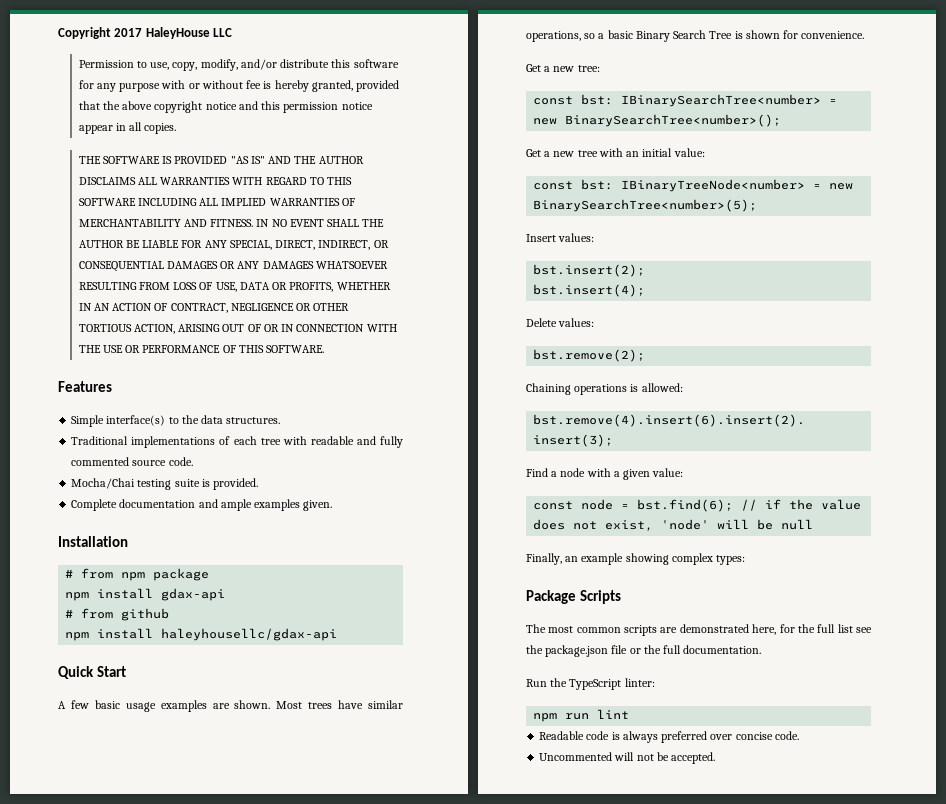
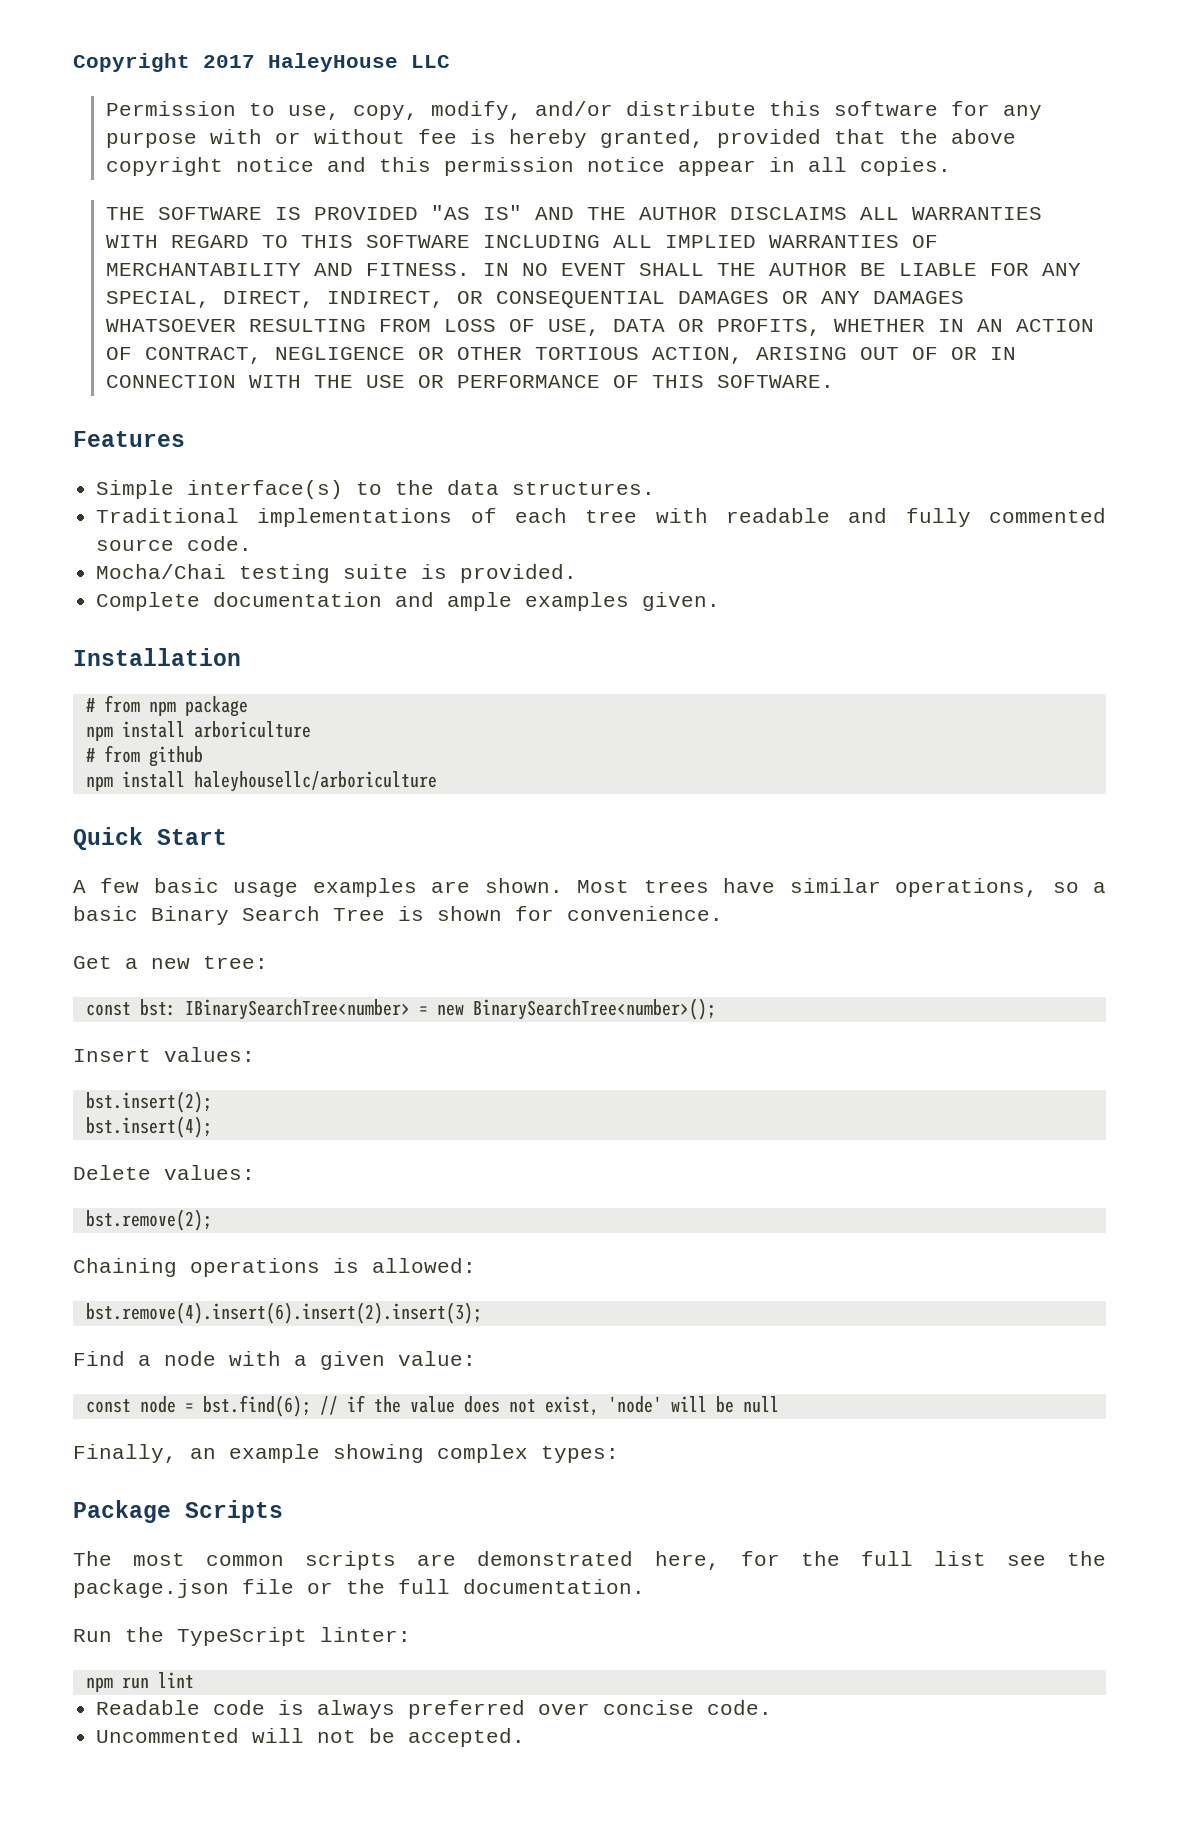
[161,588,226,601] gdax-api -> [193,721,311,738] arboriculture
[161,628,338,641] haleyhousellc/gdax-api -> [193,771,437,792] haleyhousellc/arboriculture
[526,148,705,157] [533,179,854,192] [533,199,758,212] // Get a new tree with an initial value: // const bst: IBinaryTreeNode<number> = new BinarySearchTree<number>(5); -> (716, 1009) none

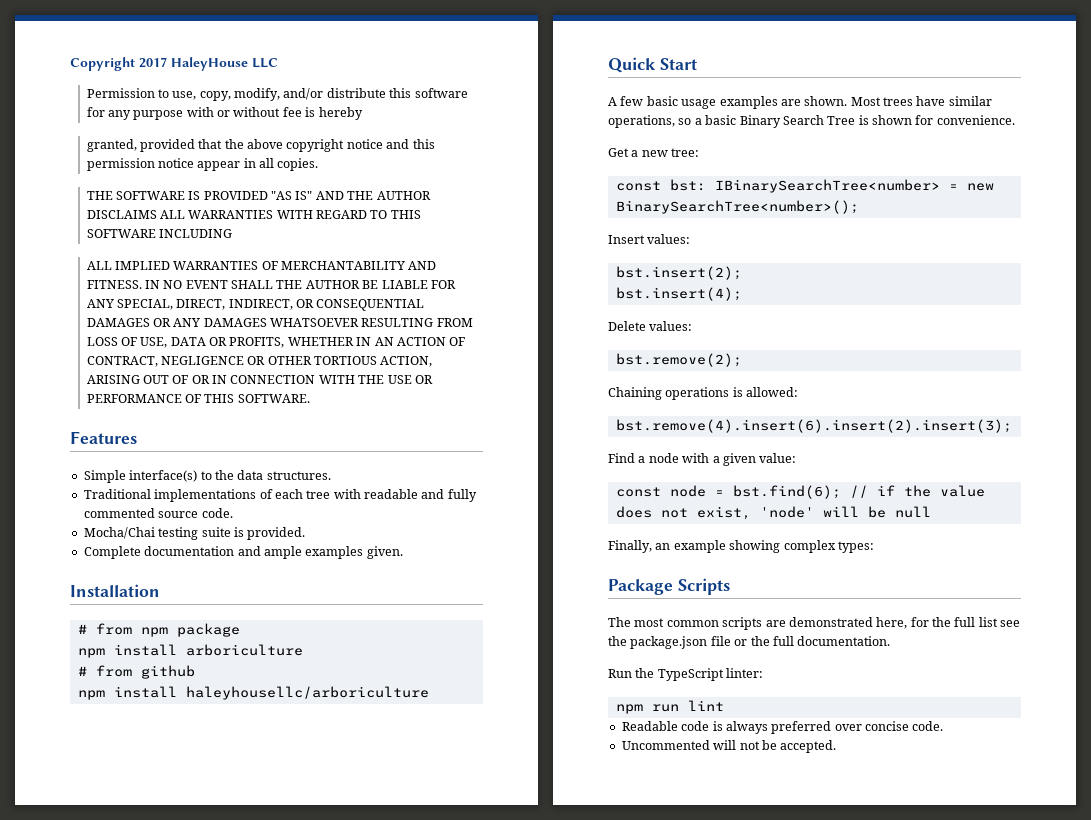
(587, 138) none -> (363, 113) //
(600, 241) none -> (232, 233) //

